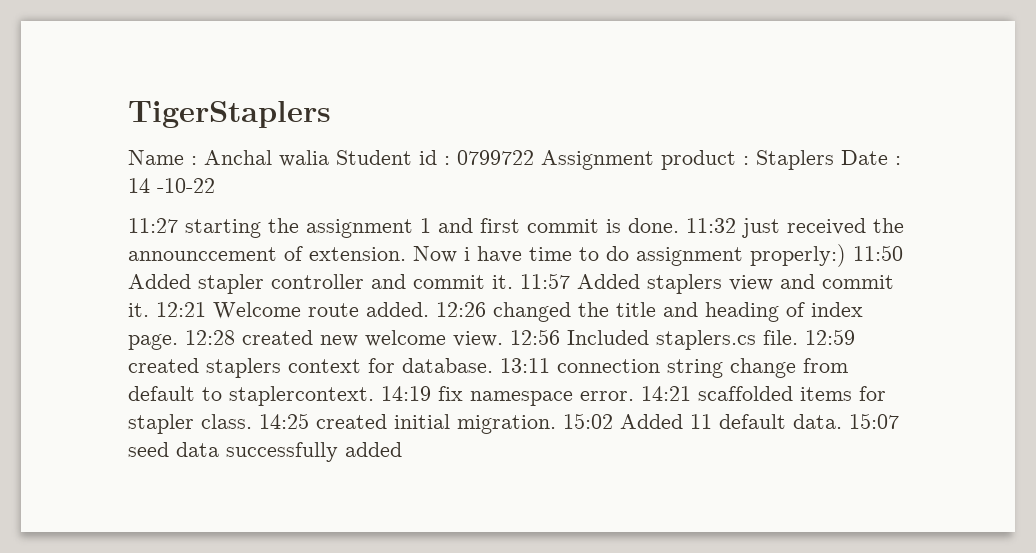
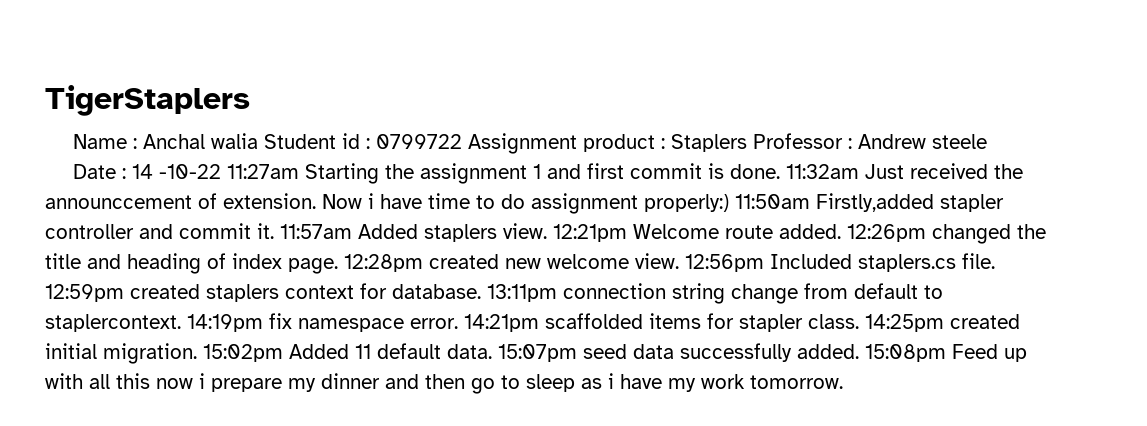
(834, 160) none -> [752,133,987,149] Professor : Andrew steele //
[128,218,261,238] // 11:27 starting -> [226,163,379,184] 11:27am Starting
[686,218,780,238] 11:32 just -> [785,164,904,179] 11:32am Just
[853,245,903,261] [128,274,191,289] 11:50 Added -> [735,193,934,212] 11:50am Firstly,added
[520,273,570,289] 11:57 -> [280,224,352,239] 11:57am
[729,274,894,291] [128,302,206,317] view and commit it. 12:21 -> [503,223,627,242] view. 12:21pm
[436,302,486,317] 12:26 -> [847,224,926,242] 12:26pm
[185,330,235,345] 12:28 -> [344,254,423,272] 12:28pm
[510,329,560,345] 12:56 -> [685,254,764,272] 12:56pm
[805,329,855,345] 12:59 -> [45,284,124,302] 12:59pm
[500,358,550,373] 13:11 -> [487,284,557,302] 13:11pm
[381,386,431,401] 14:19 -> [187,314,263,332] 14:19pm
[641,386,691,401] 14:21 -> [464,314,539,332] 14:21pm
[259,413,309,429] 14:25 -> [865,314,944,332] 14:25pm
[563,413,613,429] 15:02 -> [203,344,283,362] 15:02pm
[849,413,899,429] 15:07 -> [498,344,577,362] 15:07pm
[345,442,402,457] added -> [797,344,1027,362] [45,373,843,394] added. 15:08pm Feed up with all this now i prepare my dinner and then go to sleep as i have my work tomorrow.

